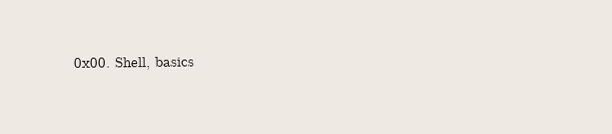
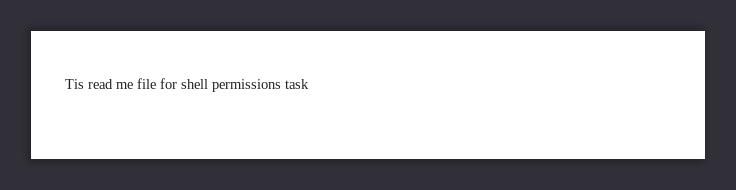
[73,56,194,71] 0x00. Shell, basics -> [65,78,309,92] Tis read me file for shell permissions task

